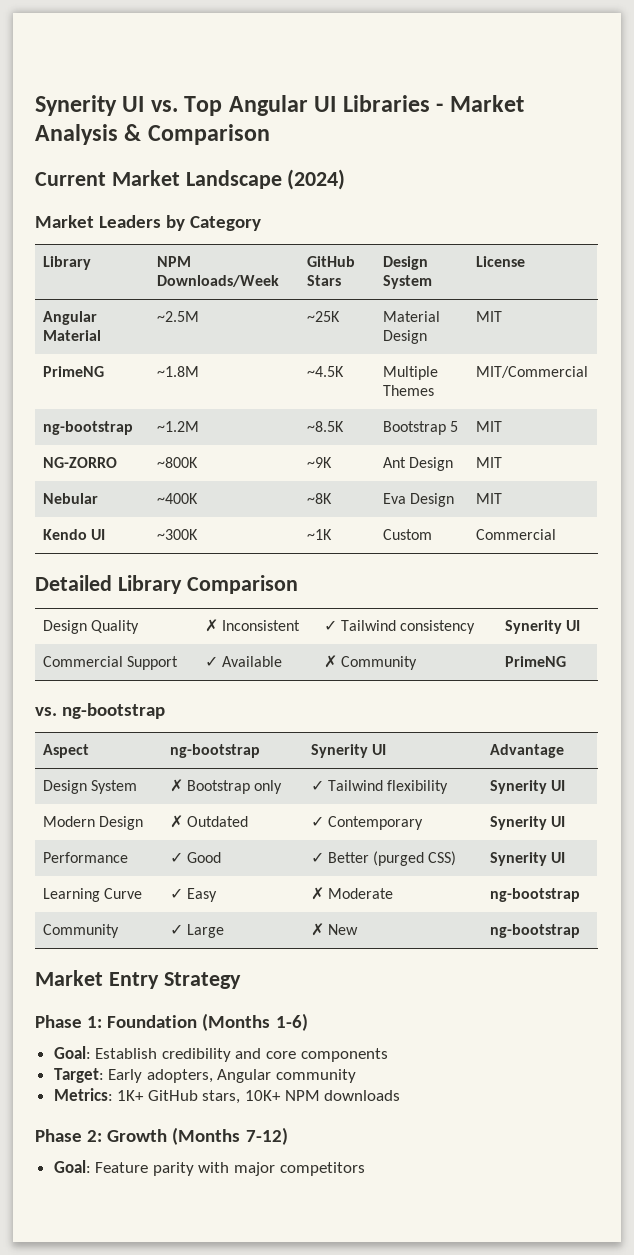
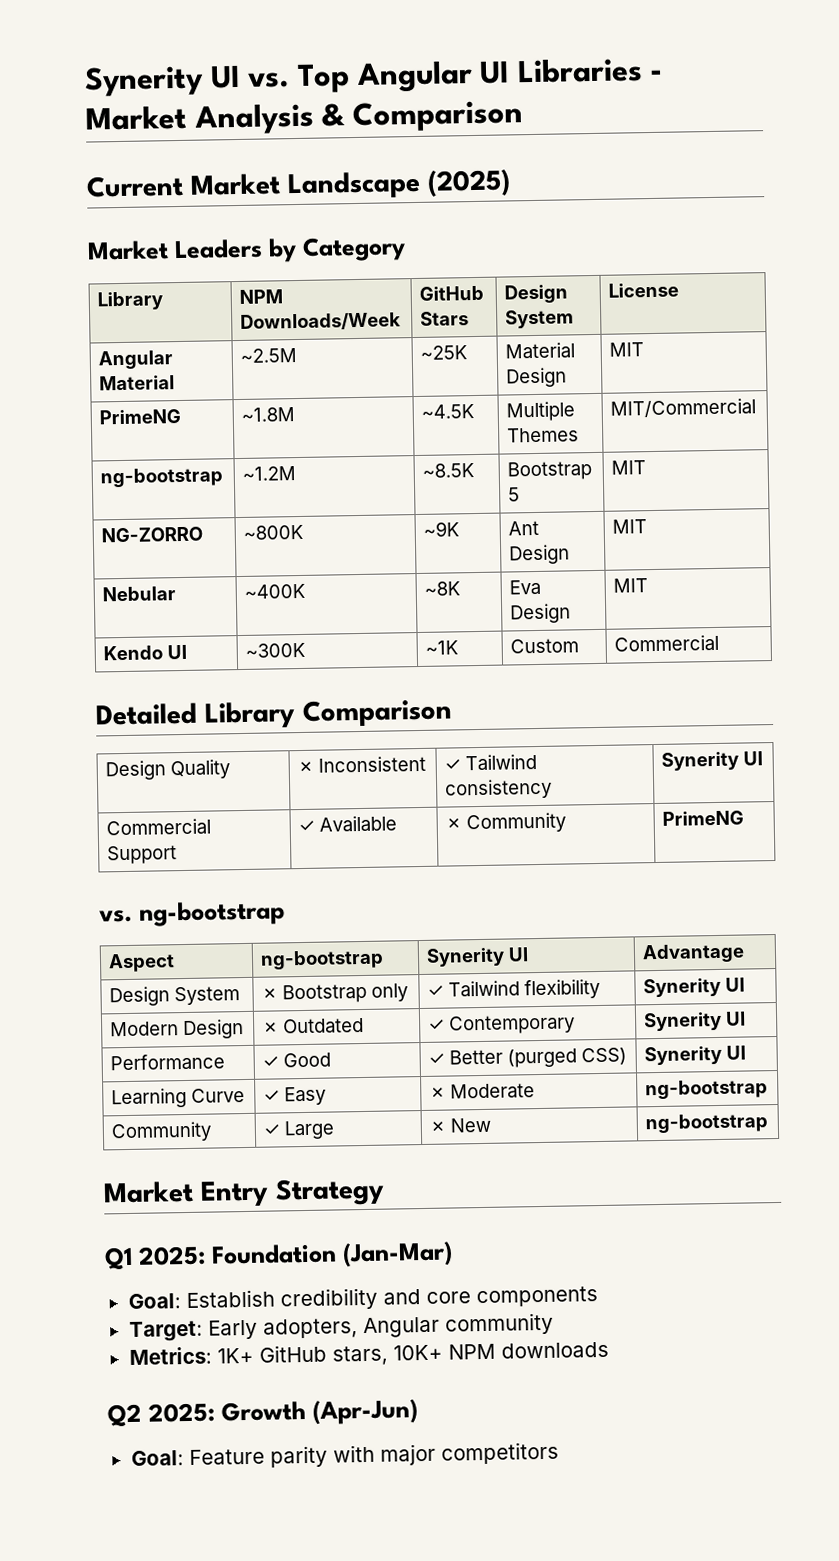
[287,169,346,190] (2024) -> [427,169,511,197] (2025)
[35,1013,308,1031] Phase 1: Foundation (Months 1-6) -> [104,1241,453,1270] Q1 2025: Foundation (Jan-Mar)
[35,1127,288,1145] Phase 2: Growth (Months 7-12) -> [107,1399,418,1427] Q2 2025: Growth (Apr-Jun)

